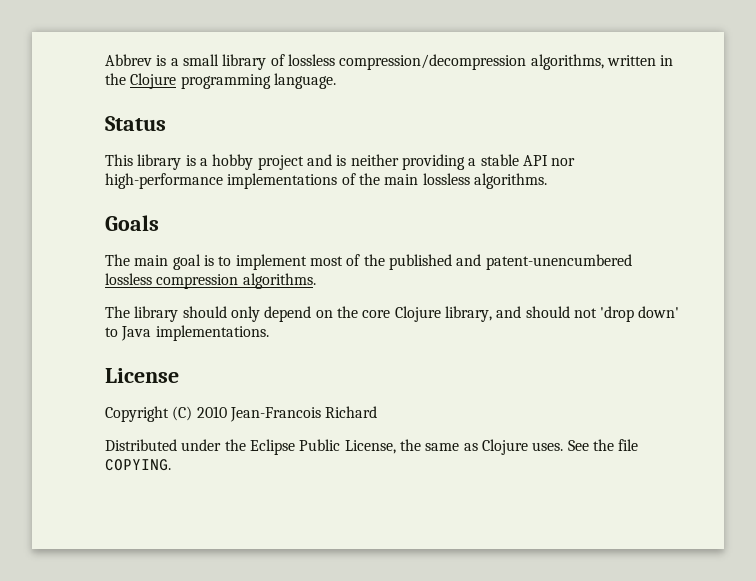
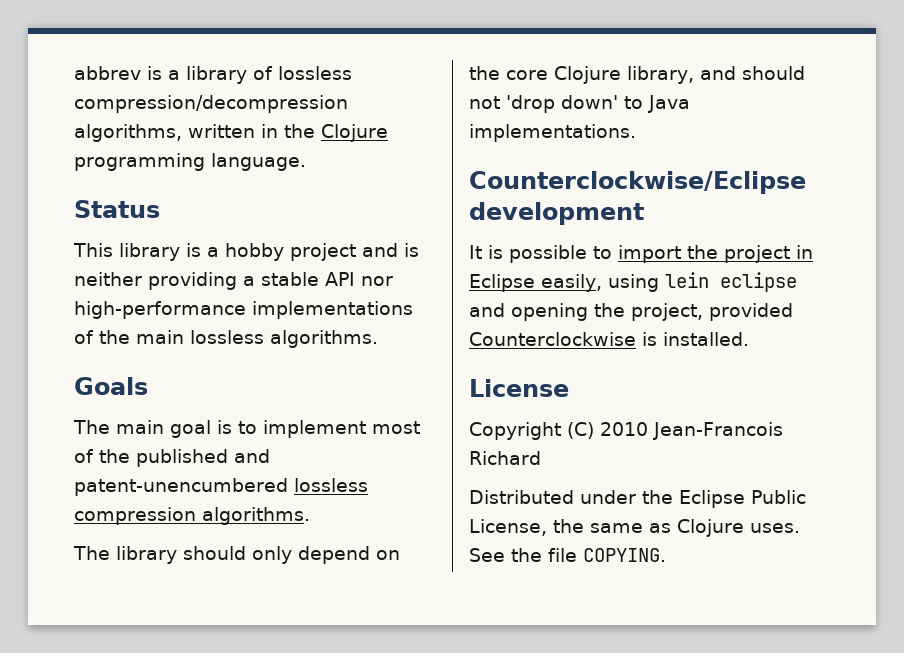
[105,54,219,66] Abbrev is a small -> [74,66,180,80] abbrev is a
(269, 333) none -> [469,171,806,194] [469,202,644,225] [469,245,813,263] [469,272,797,292] [469,303,793,321] [469,332,749,346] // Counterclockwise/Eclipse development // It is possible to import the project in Eclipse easily, using lein eclipse and opening the project, provided Counterclockwise is installed.

